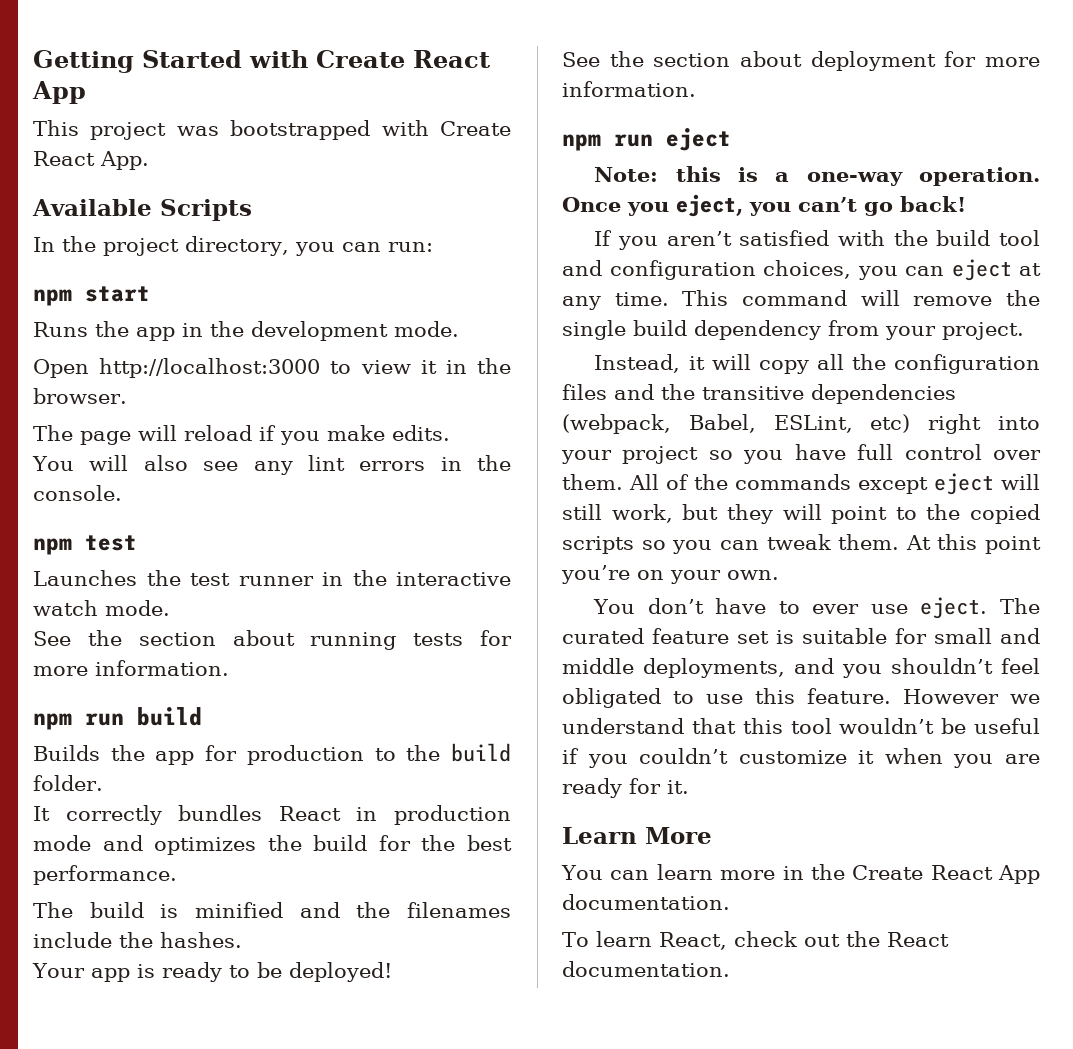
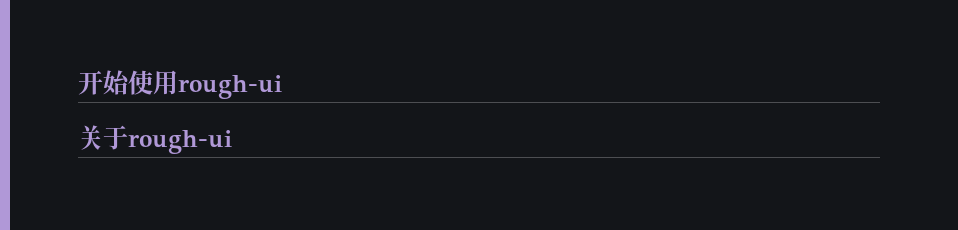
[33,50,490,73] [32,81,86,104] [33,120,511,140] [33,151,149,170] [32,199,252,221] [33,236,433,256] [33,286,150,306] [33,321,459,341] [33,358,512,378] [33,388,127,404] [33,425,450,445] [32,455,511,475] [33,485,122,501] [33,535,137,555] [33,570,511,586] [33,600,170,616] [33,630,512,650] [33,660,229,676] [33,707,202,730] [33,743,512,765] [33,775,103,791] [33,805,511,825] [33,835,512,855] [33,865,177,885] [33,902,511,918] [33,932,242,948] [32,962,392,982] [562,51,1040,71] [562,81,696,97] [562,128,731,151] [594,166,1040,186] [562,194,966,217] [594,230,1040,250] [562,259,1041,281] [562,290,1040,310] [562,320,1024,340] [594,354,1040,374] [562,384,956,404] [562,414,1040,434] [561,444,1041,464] [562,473,1040,495] [562,504,1040,524] [562,534,1041,554] [561,565,779,584] [593,597,1040,619] [562,628,1040,644] [562,658,1040,678] [562,688,1040,708] [562,718,1040,734] [562,748,1040,768] [562,778,689,798] [562,827,712,844] [561,864,1040,884] [562,894,730,910] [562,931,949,950] [562,961,730,977] Getting Started with Create React App // This project was bootstrapped with Create React App. // Available Scripts // In the project directory, you can run: // npm start // Runs the app in the development mode. // Open http://localhost:3000 to view it in the browser. // The page will reload if you make edits. // You will also see any lint errors in the console. // npm test // Launches the test runner in the interactive watch mode. // See the section about running tests for more information. // npm run build // Builds the app for production to the build folder. // It correctly bundles React in production mode and optimizes the build for the best performance. // The build is minified and the filenames include the hashes. // Your app is ready to be deployed! // See the section about deployment for more information. // npm run eject // Note: this is a one-way operation. Once you eject, you can’t go back! // If you aren’t satisfied with the build tool and configuration choices, you can eject at any time. This command will remove the single build dependency from your project. // Instead, it will copy all the configuration files and the transitive dependencies (webpack, Babel, ESLint, etc) right into your project so you have full control over them. All of the commands except eject will still work, but they will point to the copied scripts so you can tweak them. At this point you’re on your own. // You don’t have to ever use eject. The curated feature set is suitable for small and middle deployments, and you shouldn’t feel obligated to use this feature. However we understand that this tool wouldn’t be useful if you couldn’t customize it when you are ready for it. // Learn More // You can learn more in the Create React App documentation. // To learn React, check out the React documentation. -> [78,70,282,99] [78,125,232,154] 开始使用rough-ui // 关于rough-ui

